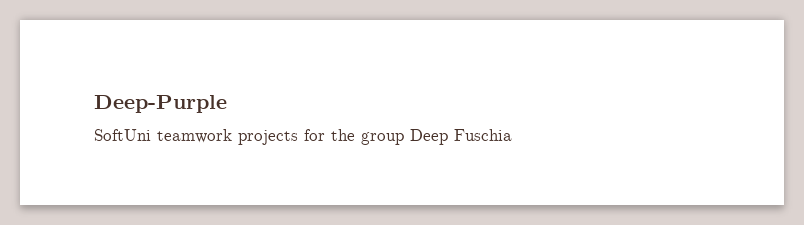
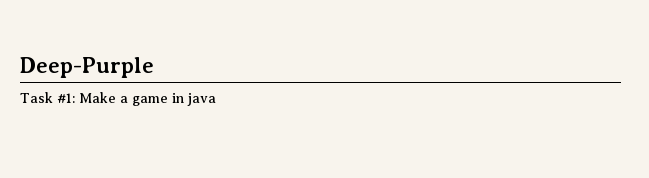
[94,129,512,145] SoftUni teamwork projects for the group Deep Fuschia -> [20,92,216,106] Task #1: Make a game in java

